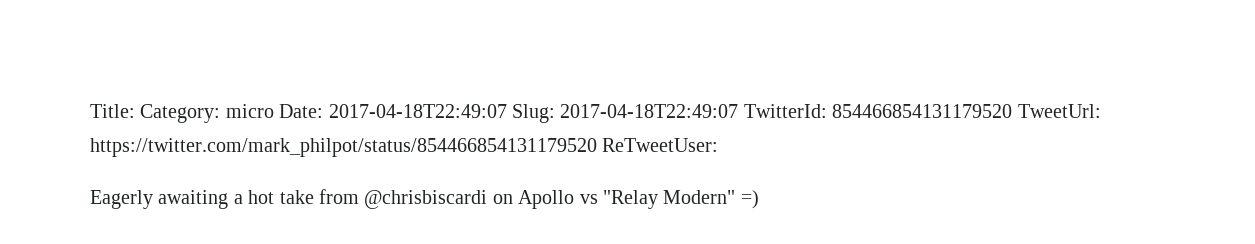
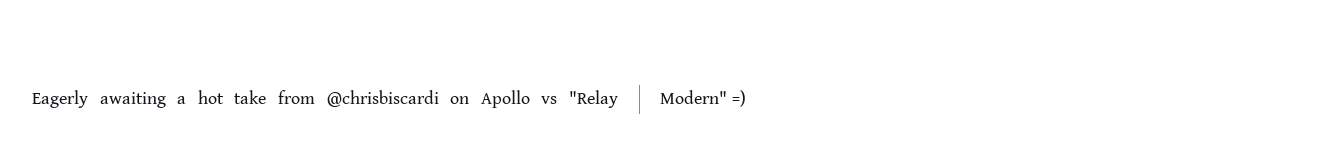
[90,104,1101,123] [90,138,719,157] Title: Category: micro Date: 2017-04-18T22:49:07 Slug: 2017-04-18T22:49:07 TwitterId: 854466854131179520 TweetUrl: https://twitter.com/mark_philpot/status/854466854131179520 ReTweetUser: // -> (32, 99) none

